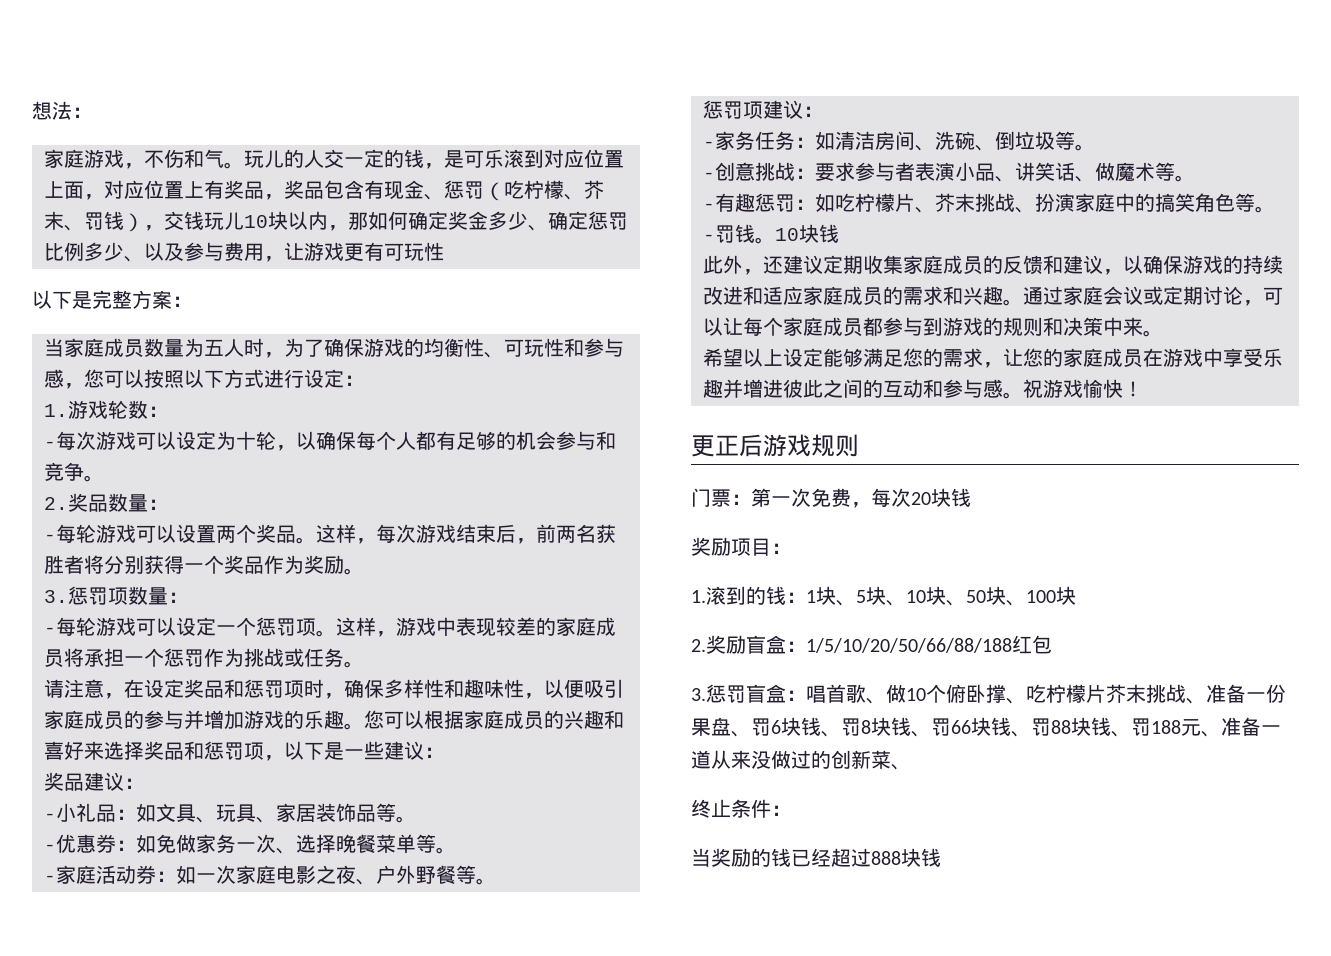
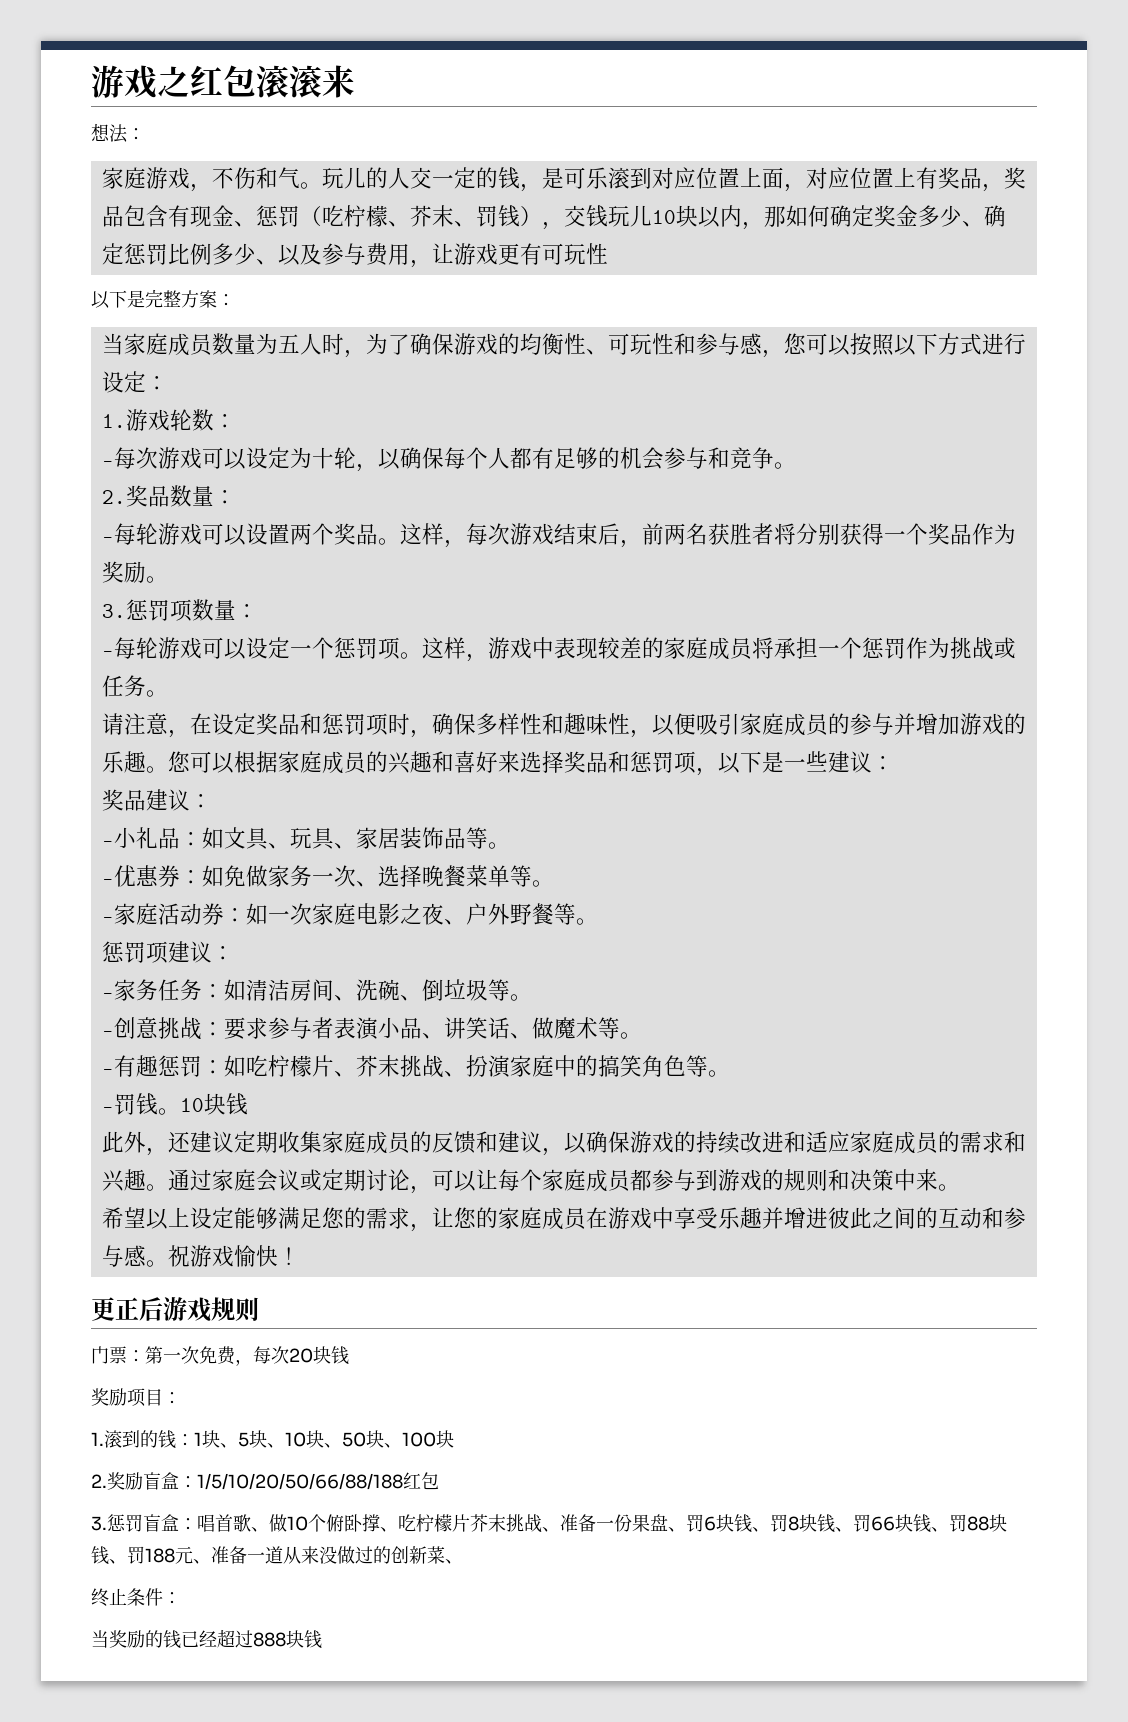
(32, 110) none -> [91,65,355,99] 游戏之红包滚滚来 //

